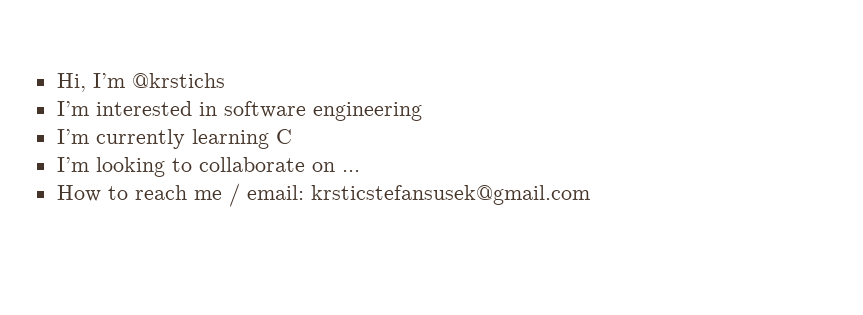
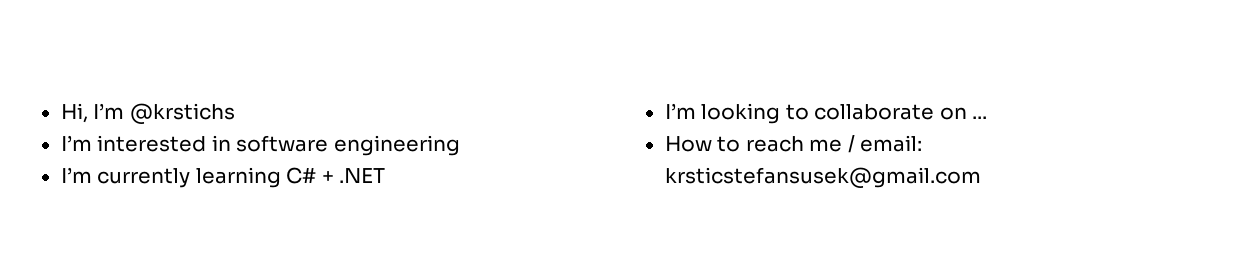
[275,129,292,144] C -> [286,167,386,184] C# + .NET

